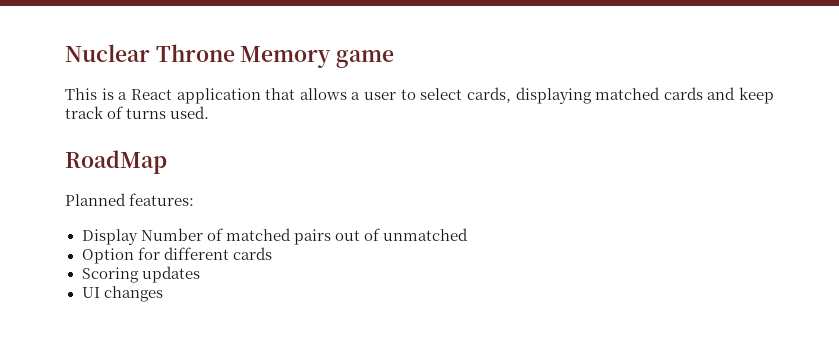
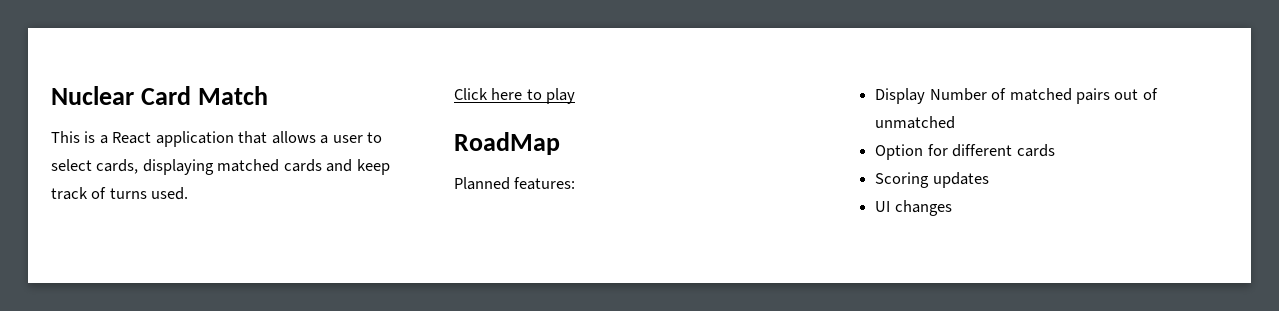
[155,44,395,68] Throne Memory game -> [141,86,269,105] Card Match
(210, 112) none -> [454,88,576,104] // Click here to play

